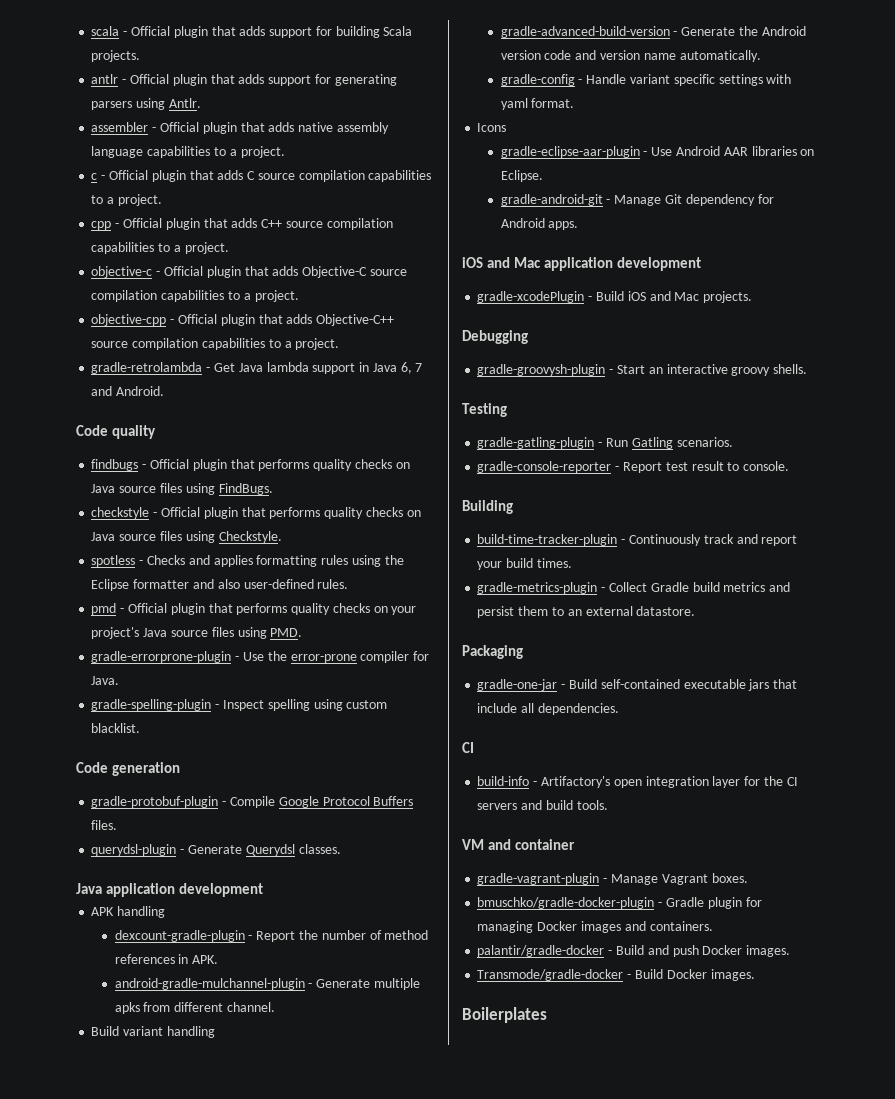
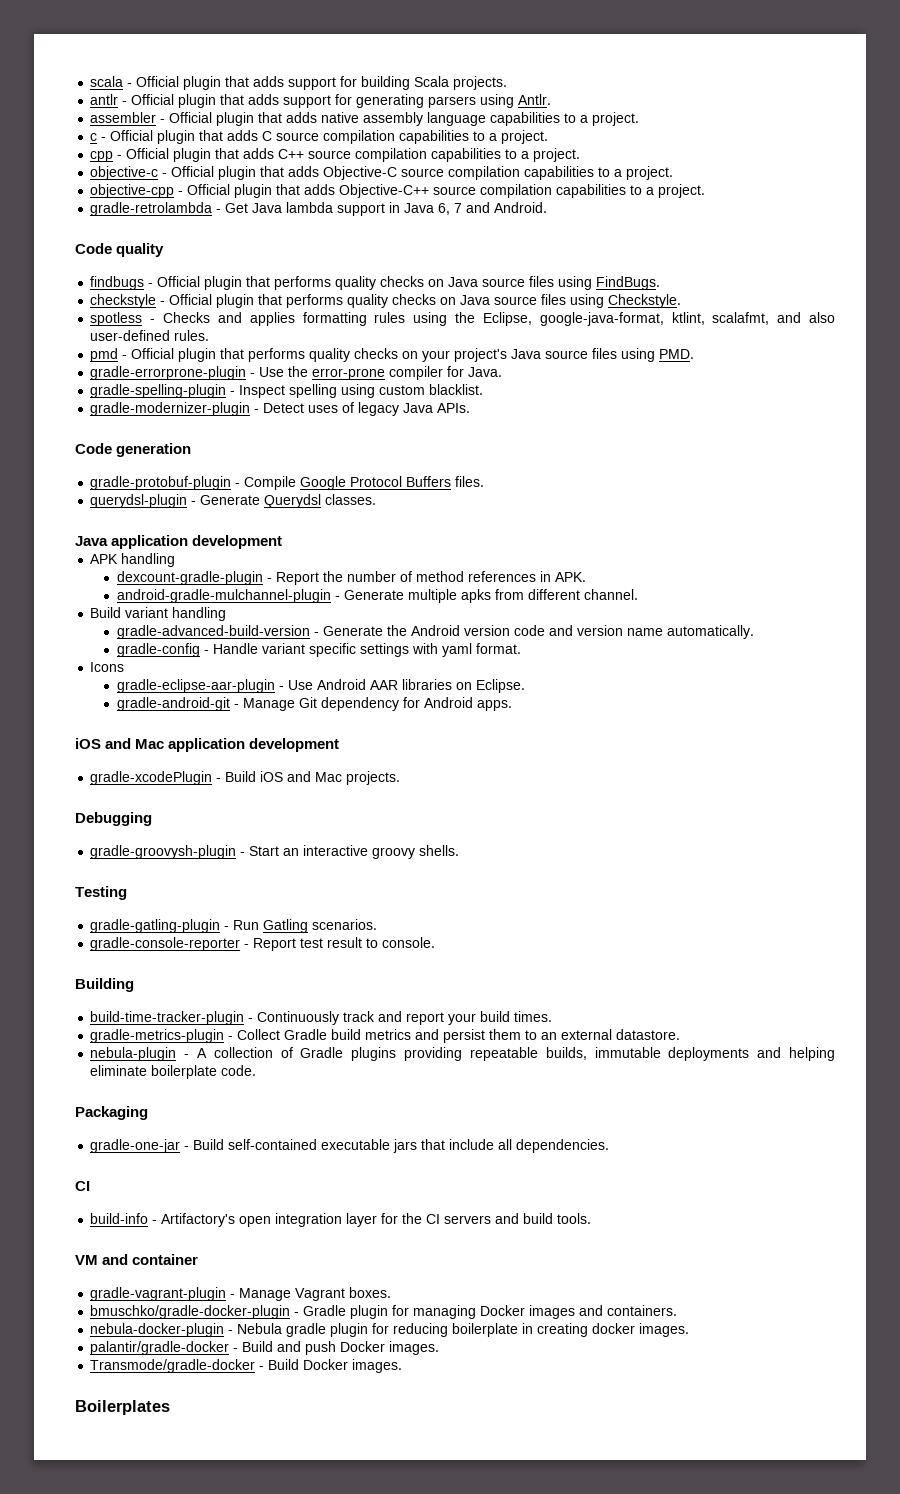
[91,579,190,591] Eclipse formatter -> [482,312,770,326] Eclipse, google-java-format, ktlint, scalafmt,
(141, 728) none -> [90,402,471,416] // gradle-modernizer-plugin - Detect uses of legacy Java APIs.
(696, 611) none -> [90,1047,835,1061] [90,1065,257,1079] // nebula-plugin - A collection of Gradle plugins providing repeatable builds, immutable deployments and helping eliminate boilerplate code.
(713, 926) none -> [90,1323,690,1337] // nebula-docker-plugin - Nebula gradle plugin for reducing boilerplate in creating docker images.

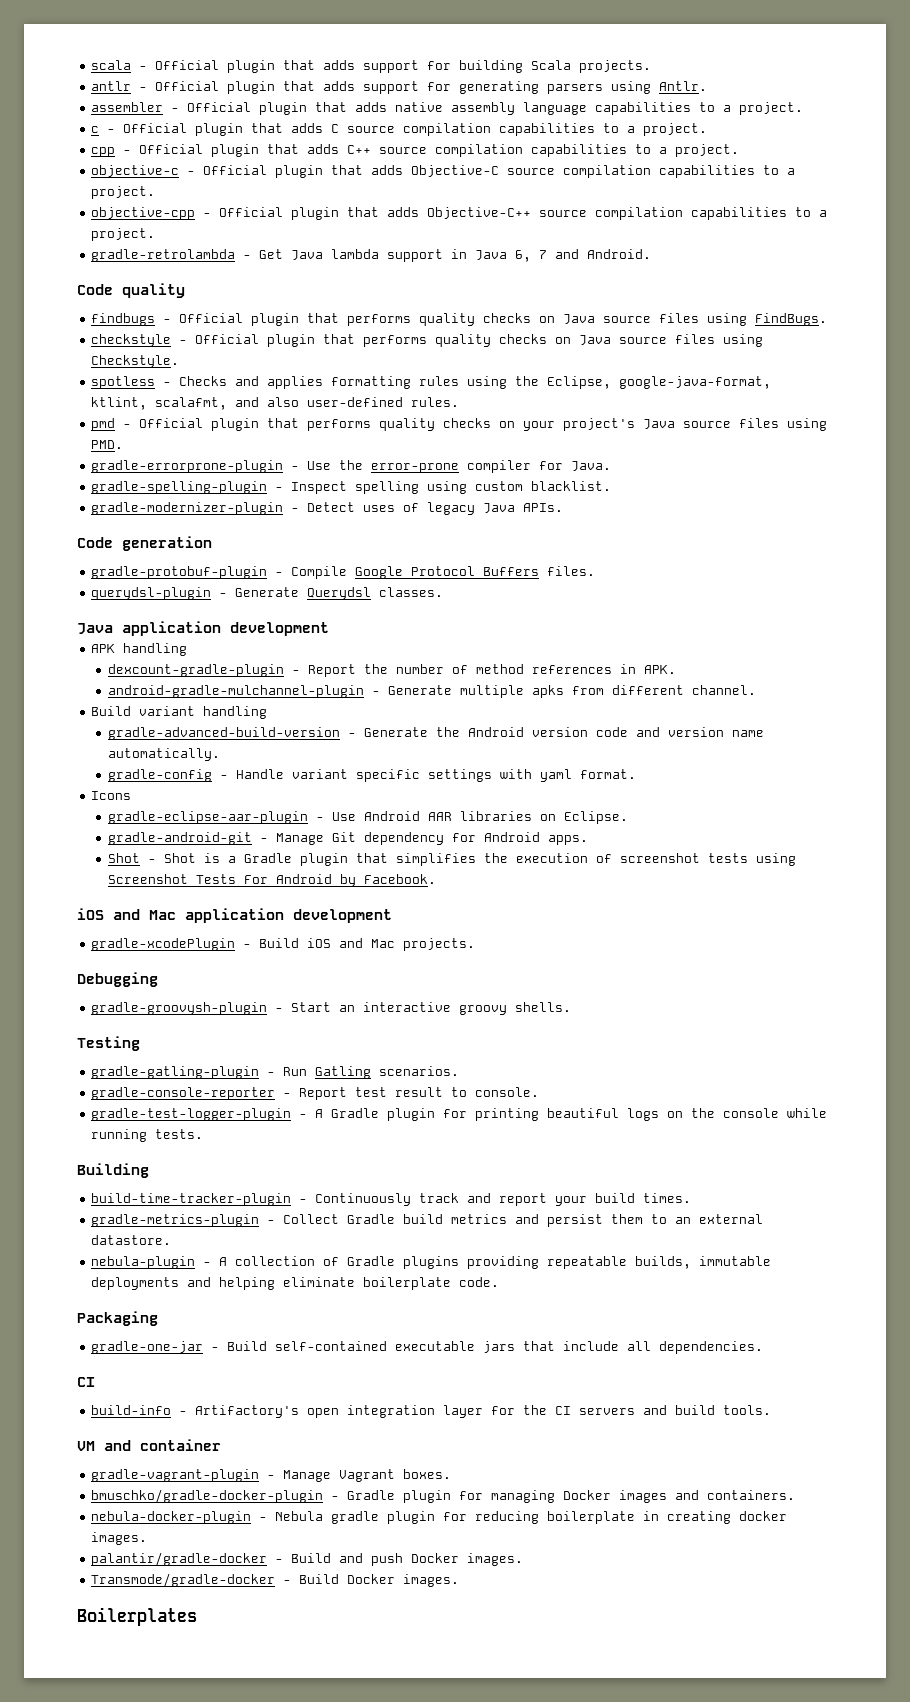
(512, 705) none -> [107,853,796,866] [107,874,436,887] // Shot - Shot is a Gradle plugin that simplifies the execution of screenshot tests using Screenshot Tests For Android by Facebook.
(436, 942) none -> [91,1108,828,1121] [91,1129,204,1142] // gradle-test-logger-plugin - A Gradle plugin for printing beautiful logs on the console while running tests.

